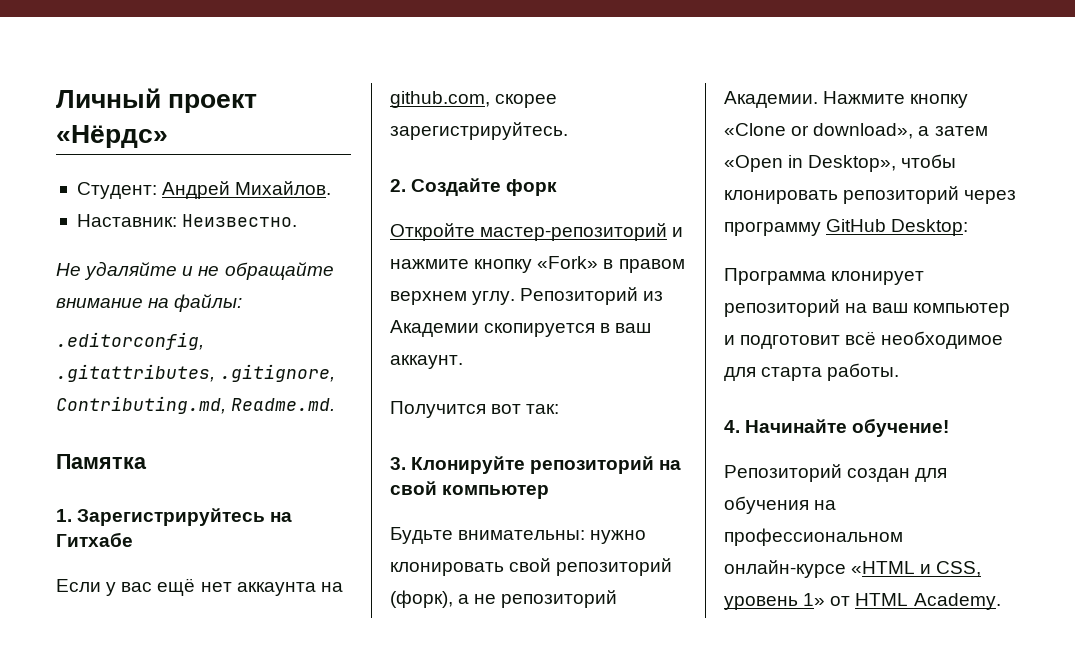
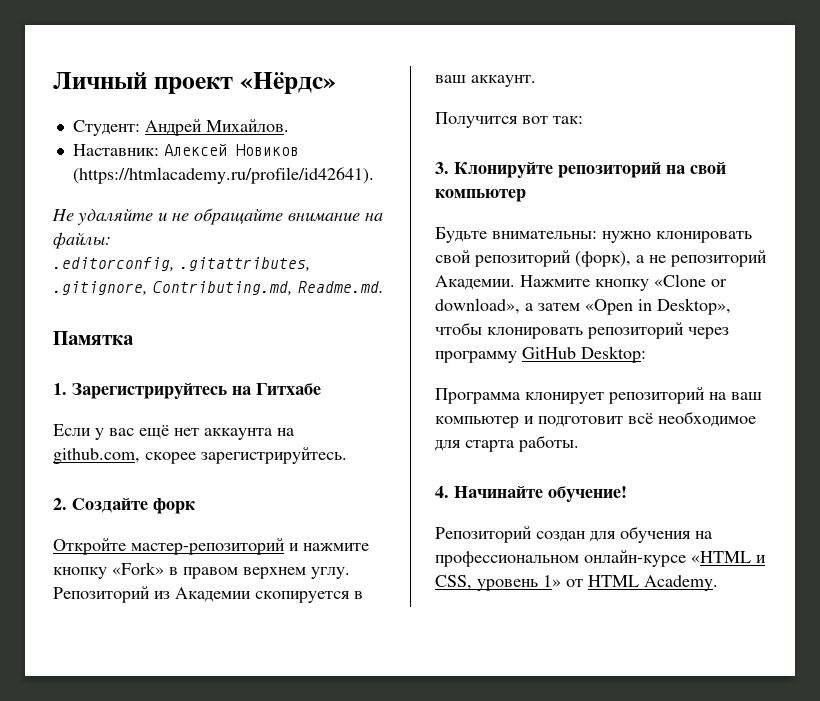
[182,214,298,227] Неизвестно. -> [163,143,299,156] [72,167,374,184] Алексей Новиков (https://htmlacademy.ru/profile/id42641).

